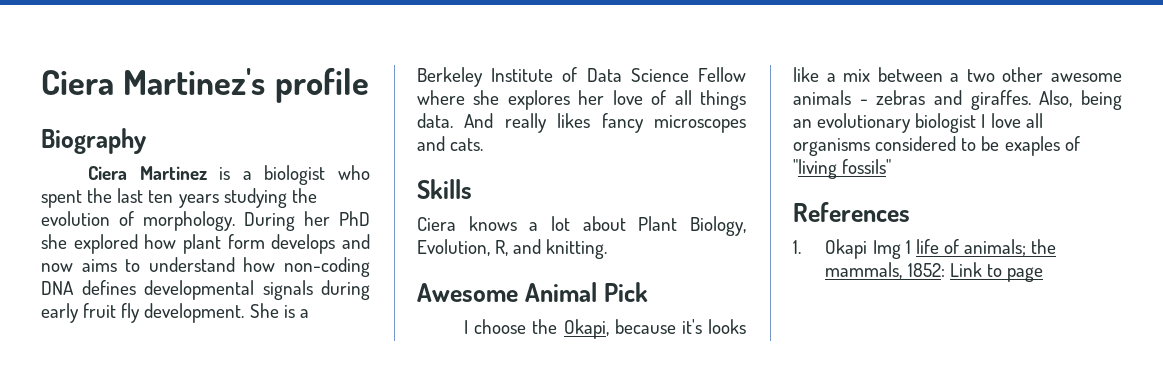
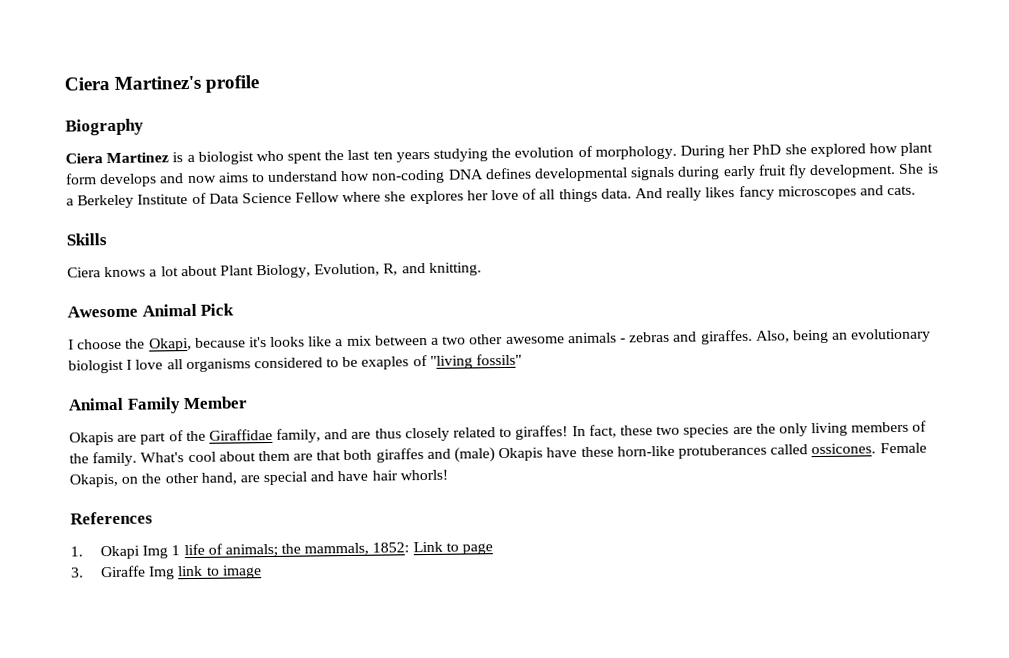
(892, 166) none -> [68,396,248,414] [69,420,928,446] [69,442,927,467] [69,469,448,488] // Animal Family Member // Okapis are part of the Giraffidae family, and are thus closely related to giraffes! In fact, these two species are the only living members of the family. What's cool about them are that both giraffes and (male) Okapis have these horn-like protuberances called ossicones. Female Okapis, on the other hand, are special and have hair whorls!
(1043, 274) none -> [71,565,262,580] // 3. Giraffe Img link to image

